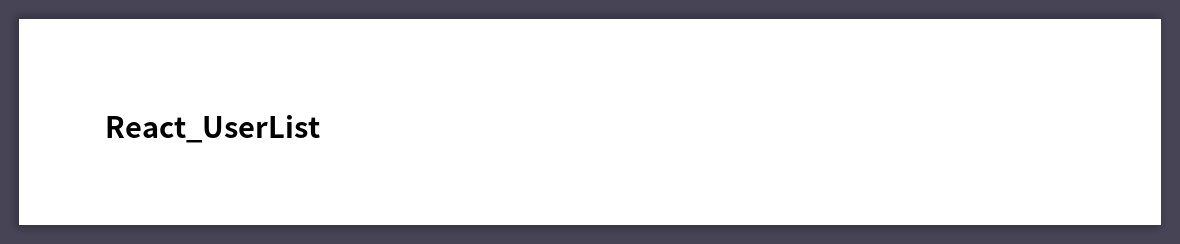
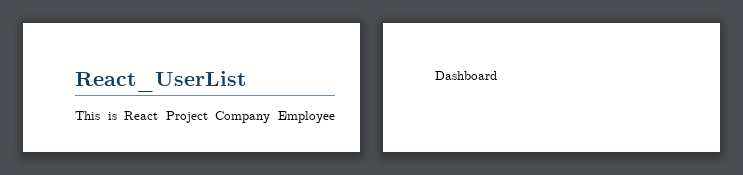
(320, 129) none -> [75,111,335,123] [435,71,497,80] // This is React Project Company Employee Dashboard

